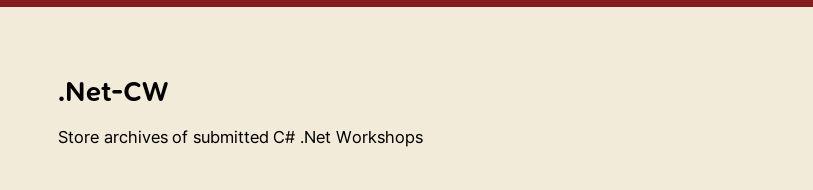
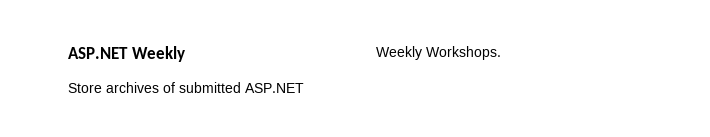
[58,81,168,102] .Net-CW -> [68,46,185,62] ASP.NET Weekly
[273,130,423,147] C# .Net Workshops -> [245,83,304,93] [376,46,501,60] ASP.NET Weekly Workshops.

